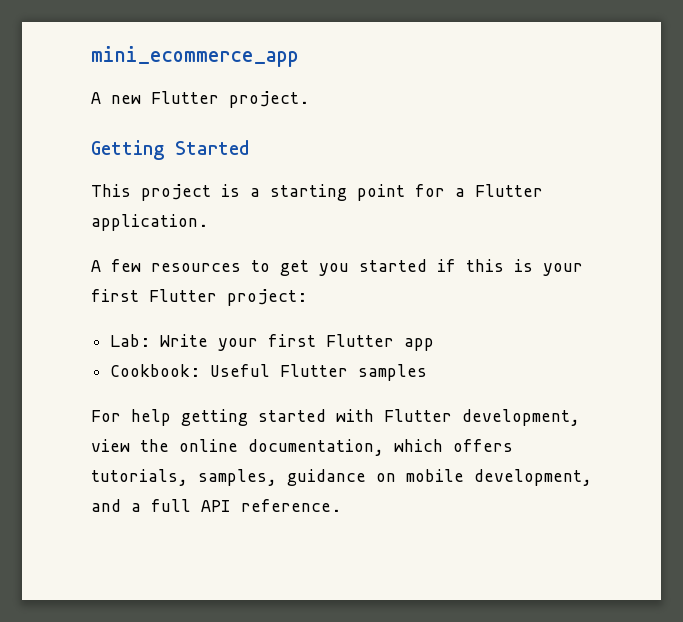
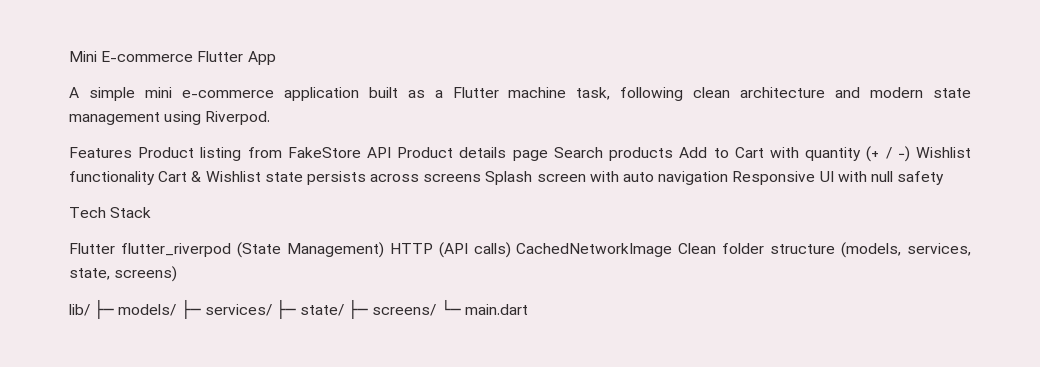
[91,46,299,67] [91,91,309,108] [91,140,249,160] [91,184,543,201] [91,214,208,231] [91,259,583,276] [91,289,307,306] [110,334,435,351] [110,364,428,381] [91,409,580,426] [91,439,513,456] [91,469,592,486] [91,499,341,512] mini_ecommerce_app // A new Flutter project. // Getting Started // This project is a starting point for a Flutter application. // A few resources to get you started if this is your first Flutter project: // Lab: Write your first Flutter app // Cookbook: Useful Flutter samples // For help getting started with Flutter development, view the online documentation, which offers tutorials, samples, guidance on mobile development, and a full API reference. -> [69,51,276,65] [69,87,971,101] [69,111,271,125] [69,146,972,162] [69,171,945,185] [69,207,152,218] [69,242,971,258] [69,266,178,282] [69,299,528,319] Mini E-commerce Flutter App // A simple mini e-commerce application built as a Flutter machine task, following clean architecture and modern state management using Riverpod. // Features Product listing from FakeStore API Product details page Search products Add to Cart with quantity (+ / −) Wishlist functionality Cart & Wishlist state persists across screens Splash screen with auto navigation Responsive UI with null safety // Tech Stack // Flutter flutter_riverpod (State Management) HTTP (API calls) CachedNetworkImage Clean folder structure (models, services, state, screens) // lib/ ├─ models/ ├─ services/ ├─ state/ ├─ screens/ └─ main.dart

